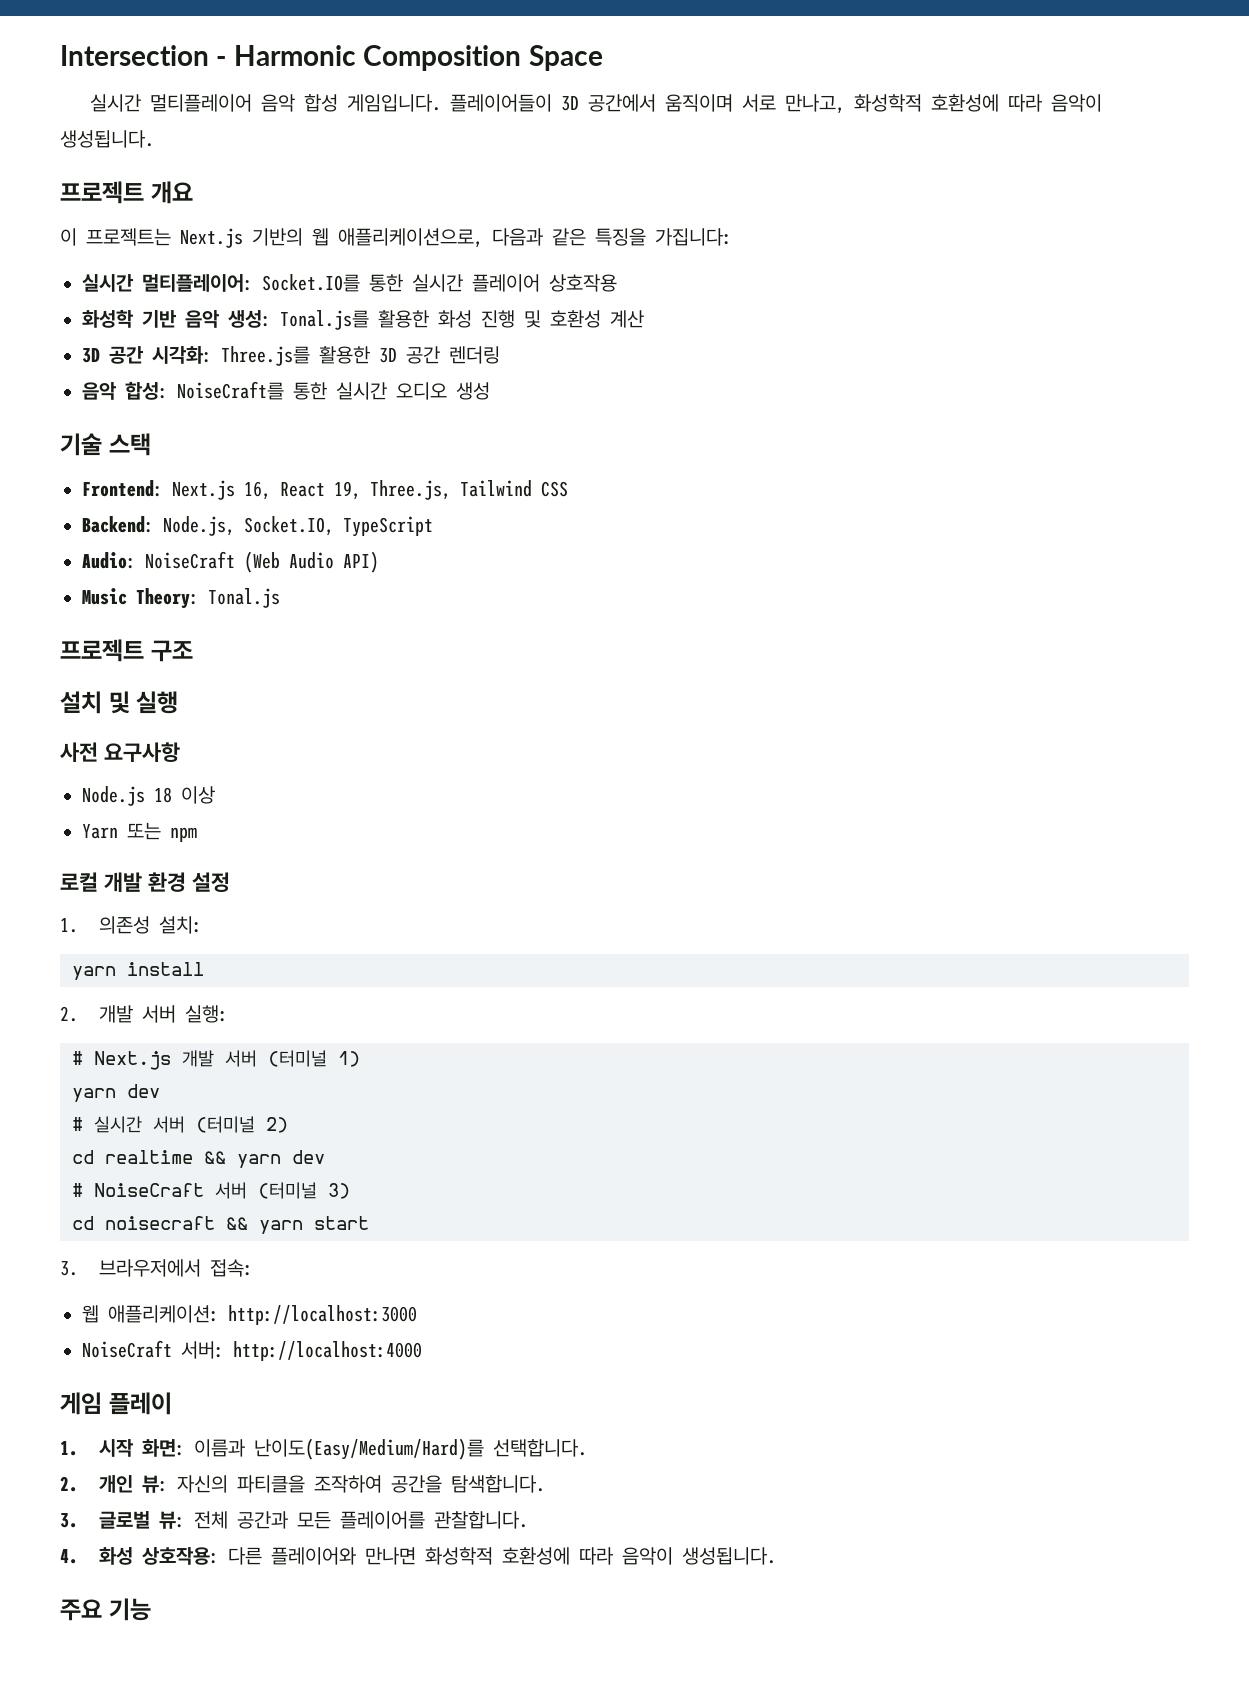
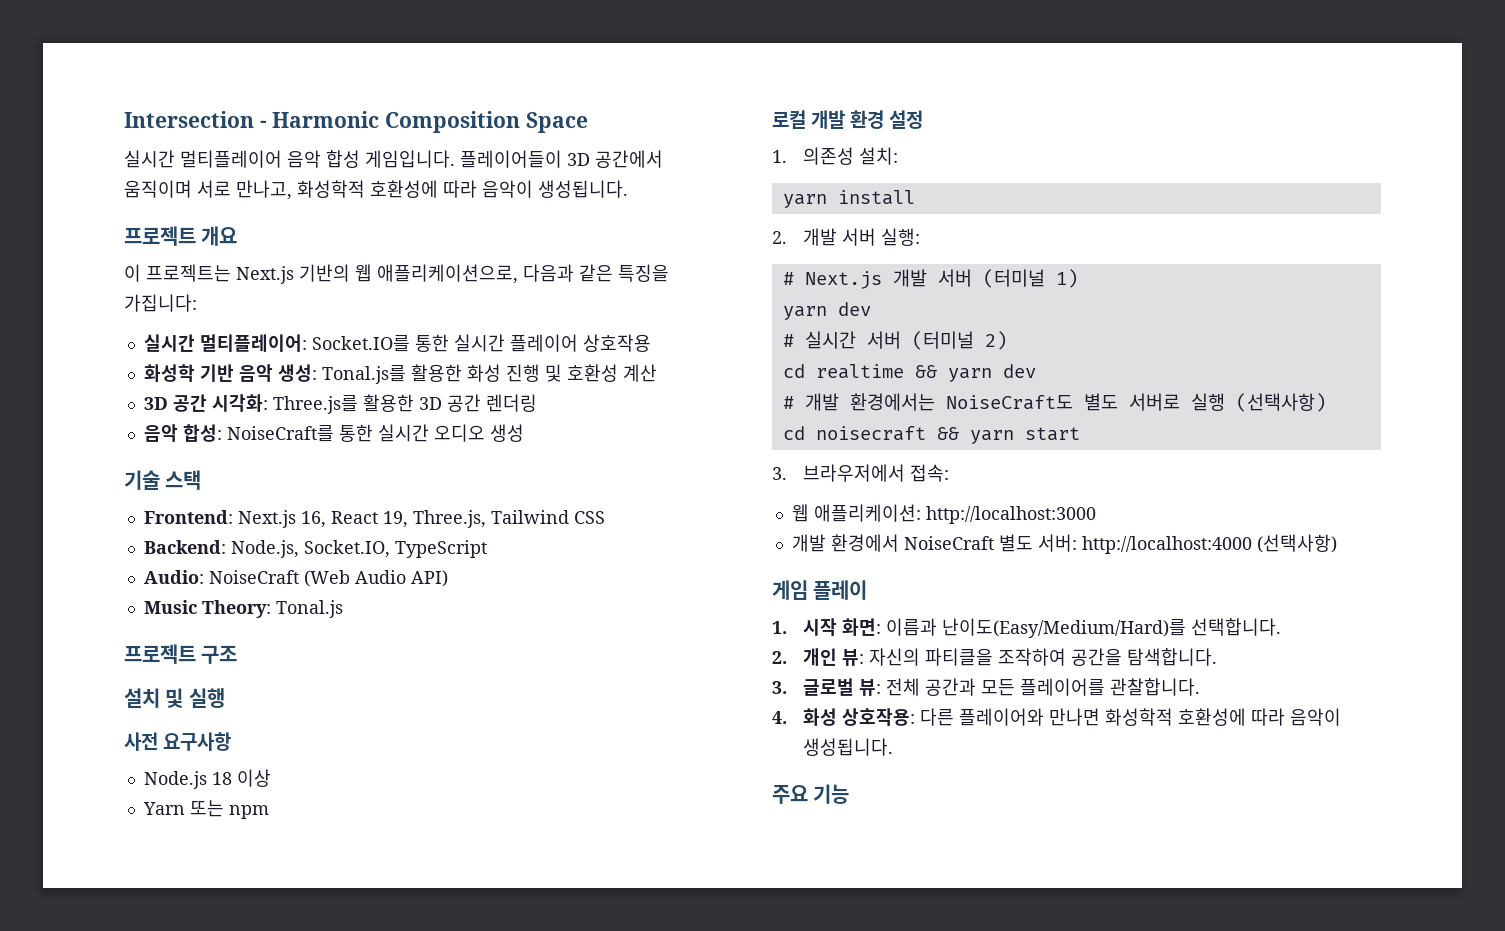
[94,1182,350,1199] NoiseCraft 서버 (터미널 3) -> [804,393,1326,412] 개발 환경에서는 NoiseCraft도 별도 서버로 실행 (선택사항)
[82,1340,172,1358] NoiseCraft -> [791,534,1033,552] 개발 환경에서 NoiseCraft 별도
(422, 1351) none -> [1256,534,1337,553] (선택사항)

